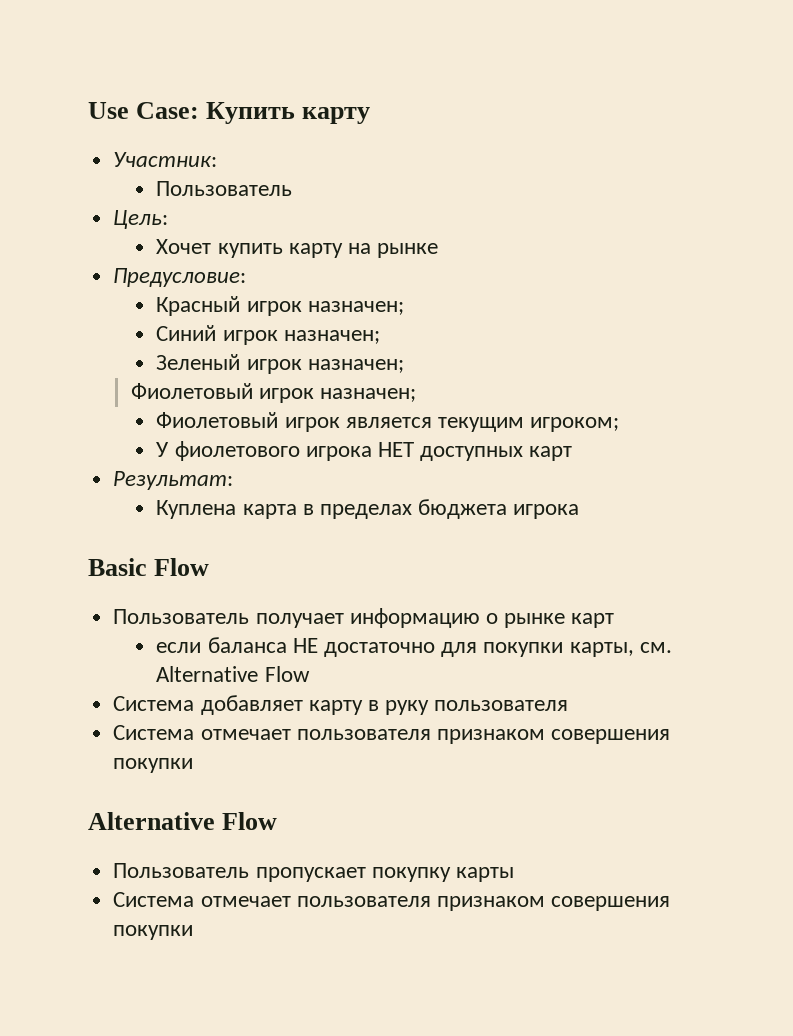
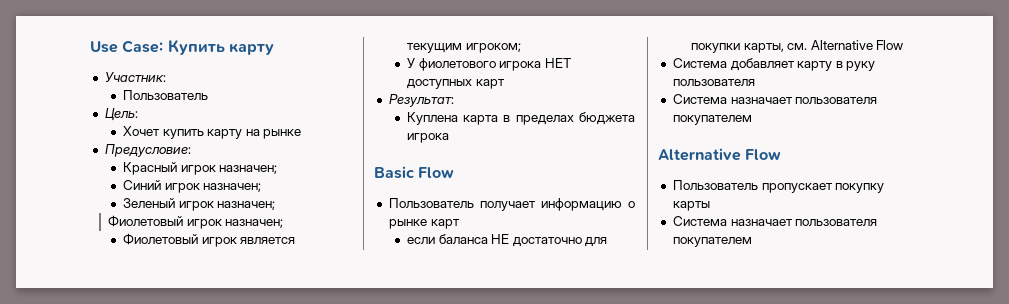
[200,729,671,744] [113,758,194,773] отмечает пользователя признаком совершения покупки -> [730,97,878,104] [672,115,752,125] назначает пользователя покупателем
[200,896,671,911] [113,925,194,940] отмечает пользователя признаком совершения покупки -> [730,219,878,226] [672,237,752,247] назначает пользователя покупателем

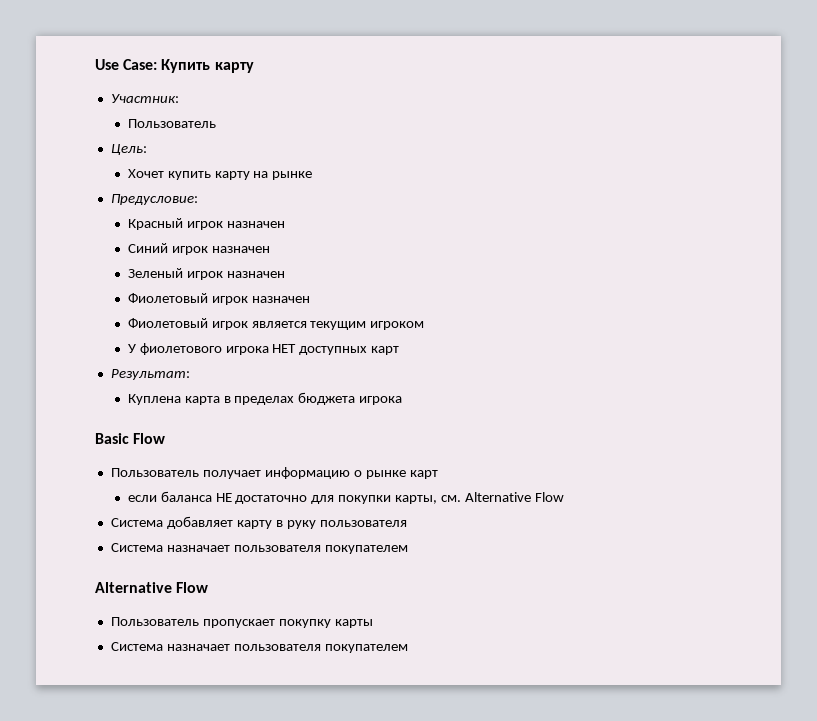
[219,165,278,174] назначен; -> [226,221,285,228] назначен
[203,183,262,192] назначен; -> [211,246,270,253] назначен
[217,201,276,210] [108,215,284,229] назначен; // Фиолетовый игрок назначен; -> [226,271,285,278] [127,293,310,305] назначен // Фиолетовый игрок назначен
[465,43,521,53] игроком; -> [370,321,425,330] игроком

